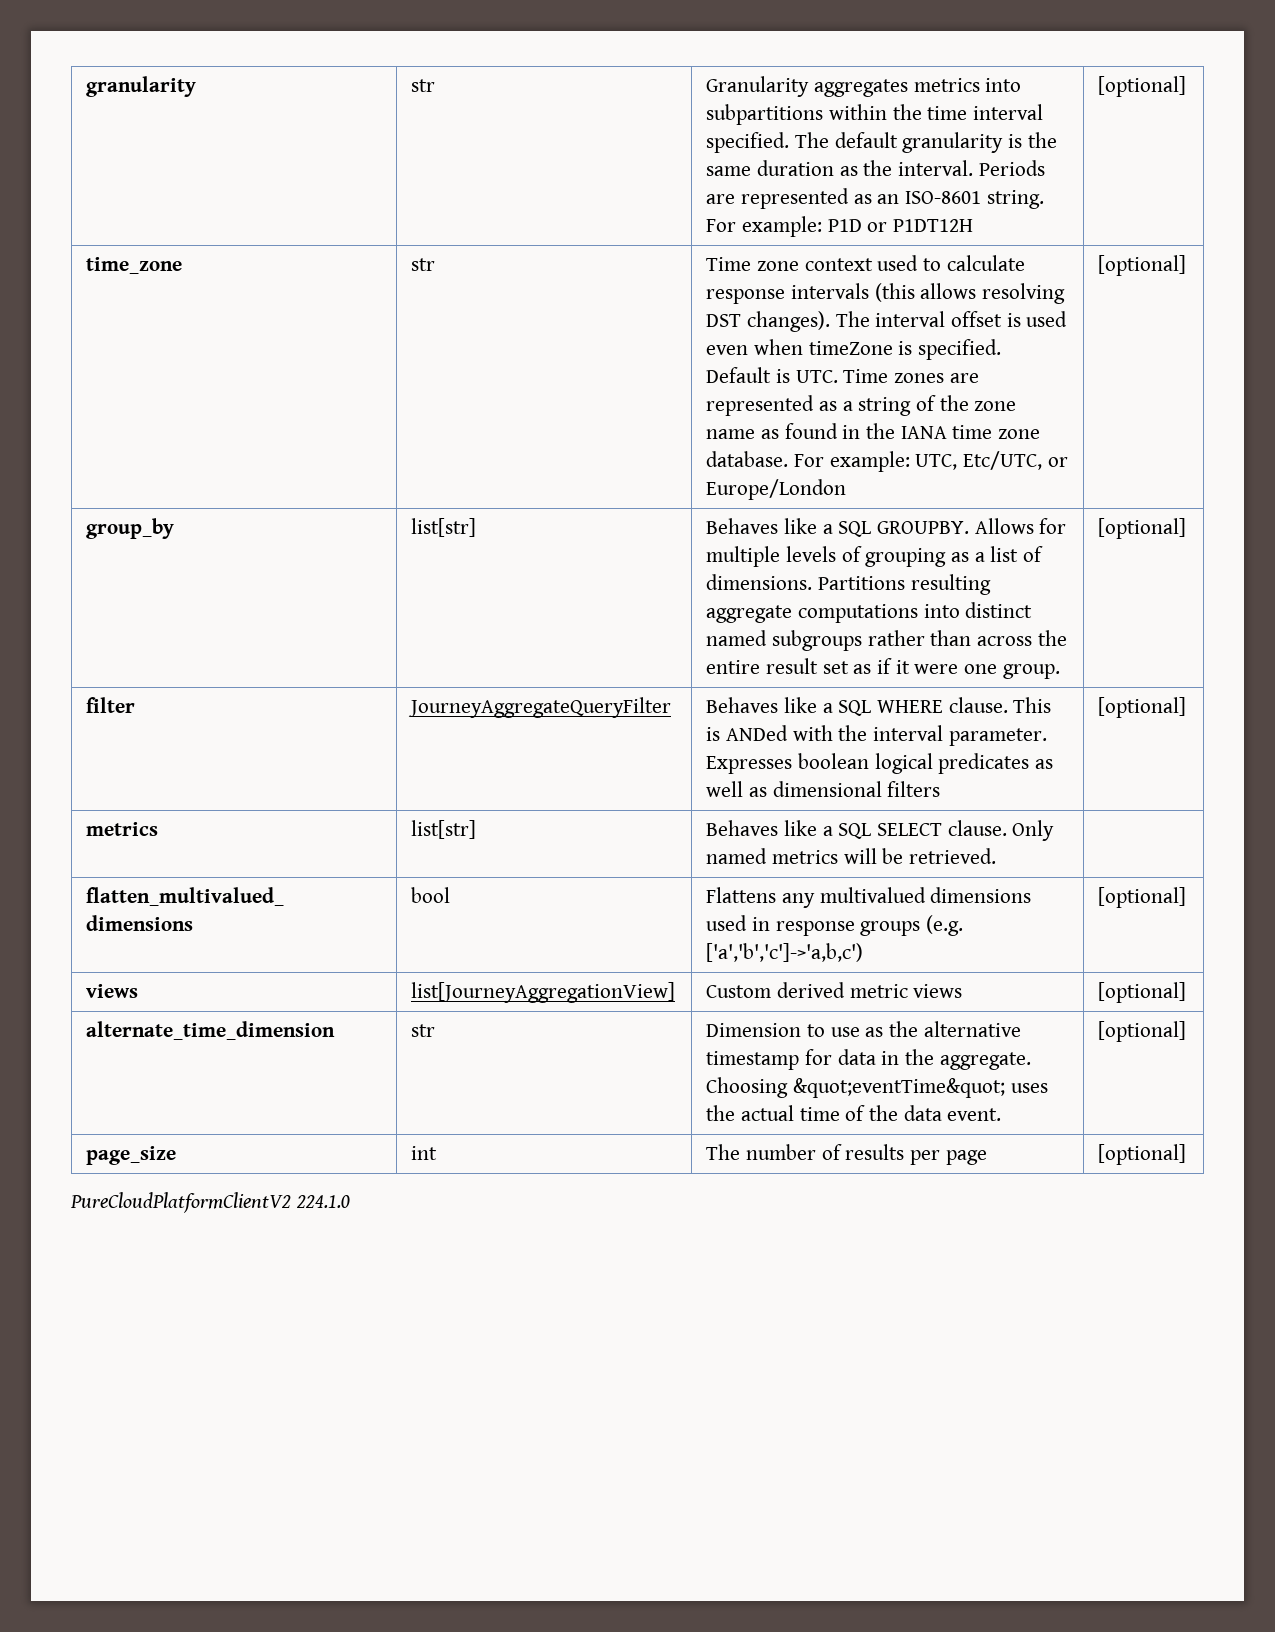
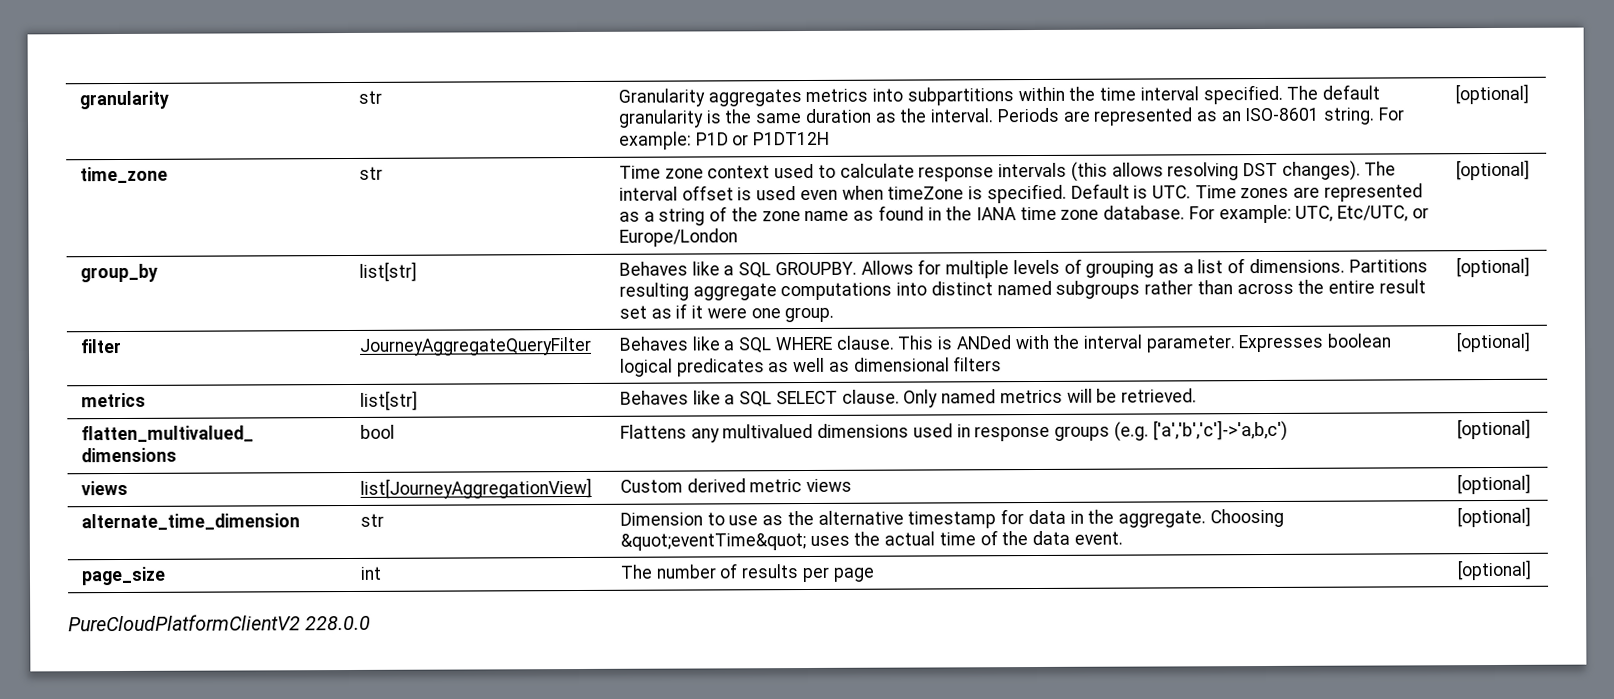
[295,1195,350,1208] 224.1.0 -> [305,615,372,631] 228.0.0

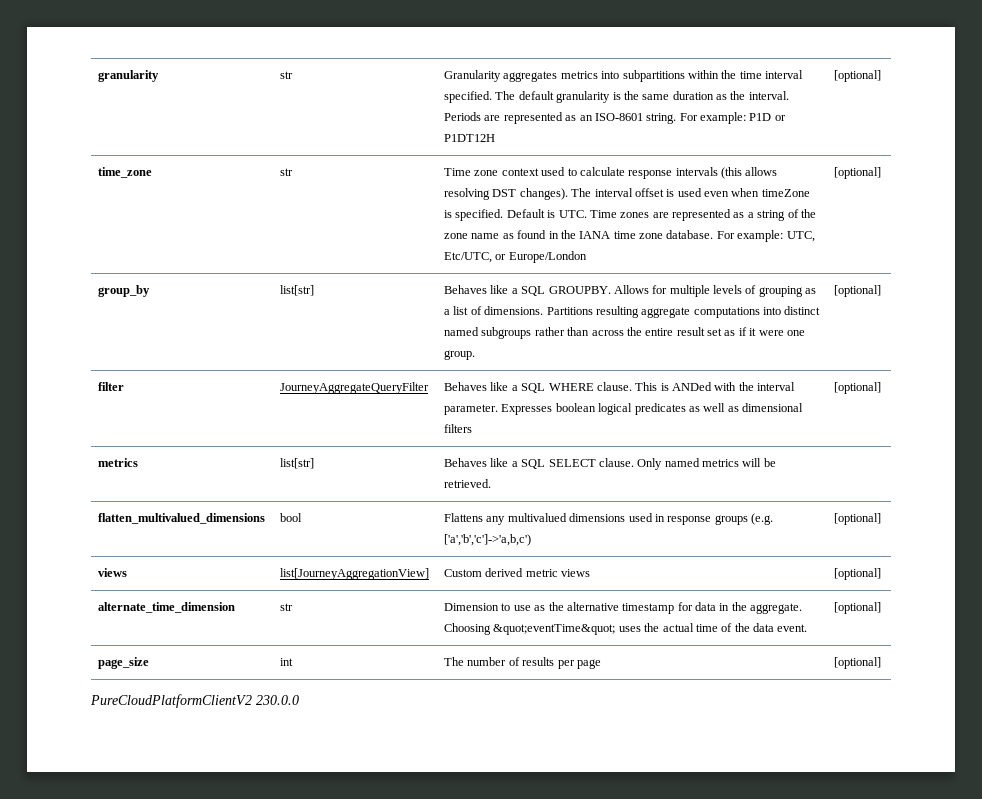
[305,615,372,631] 228.0.0 -> [256,695,299,705] 230.0.0

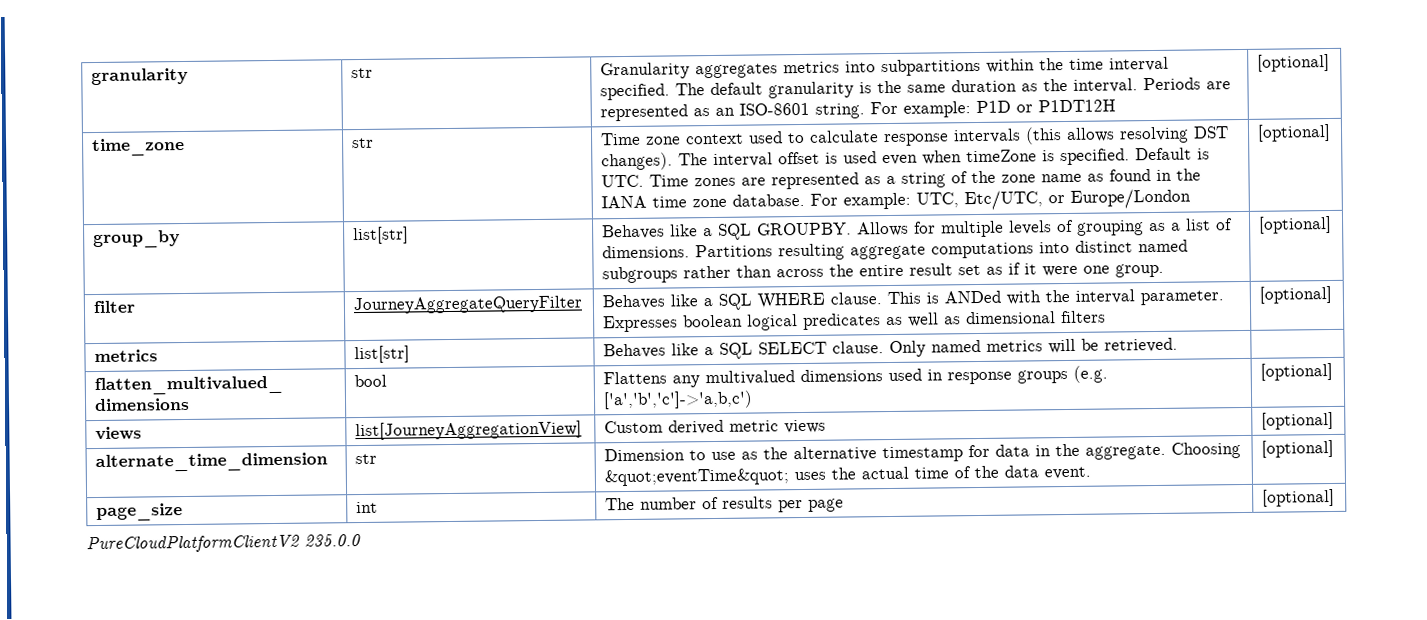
[256,695,299,705] 230.0.0 -> [304,534,361,547] 235.0.0

